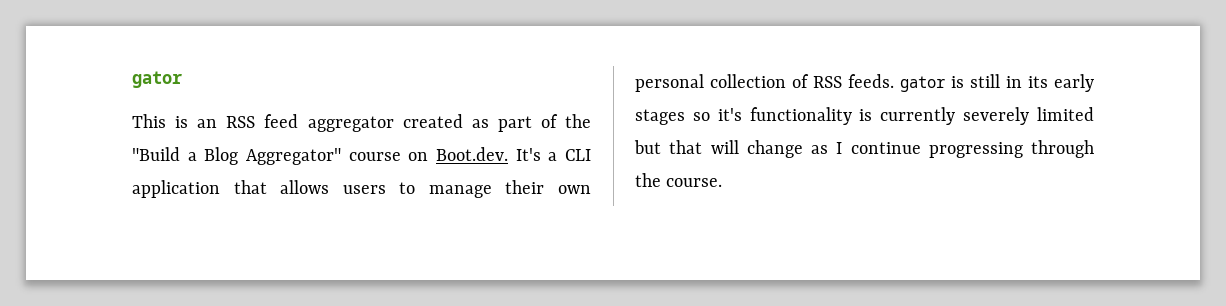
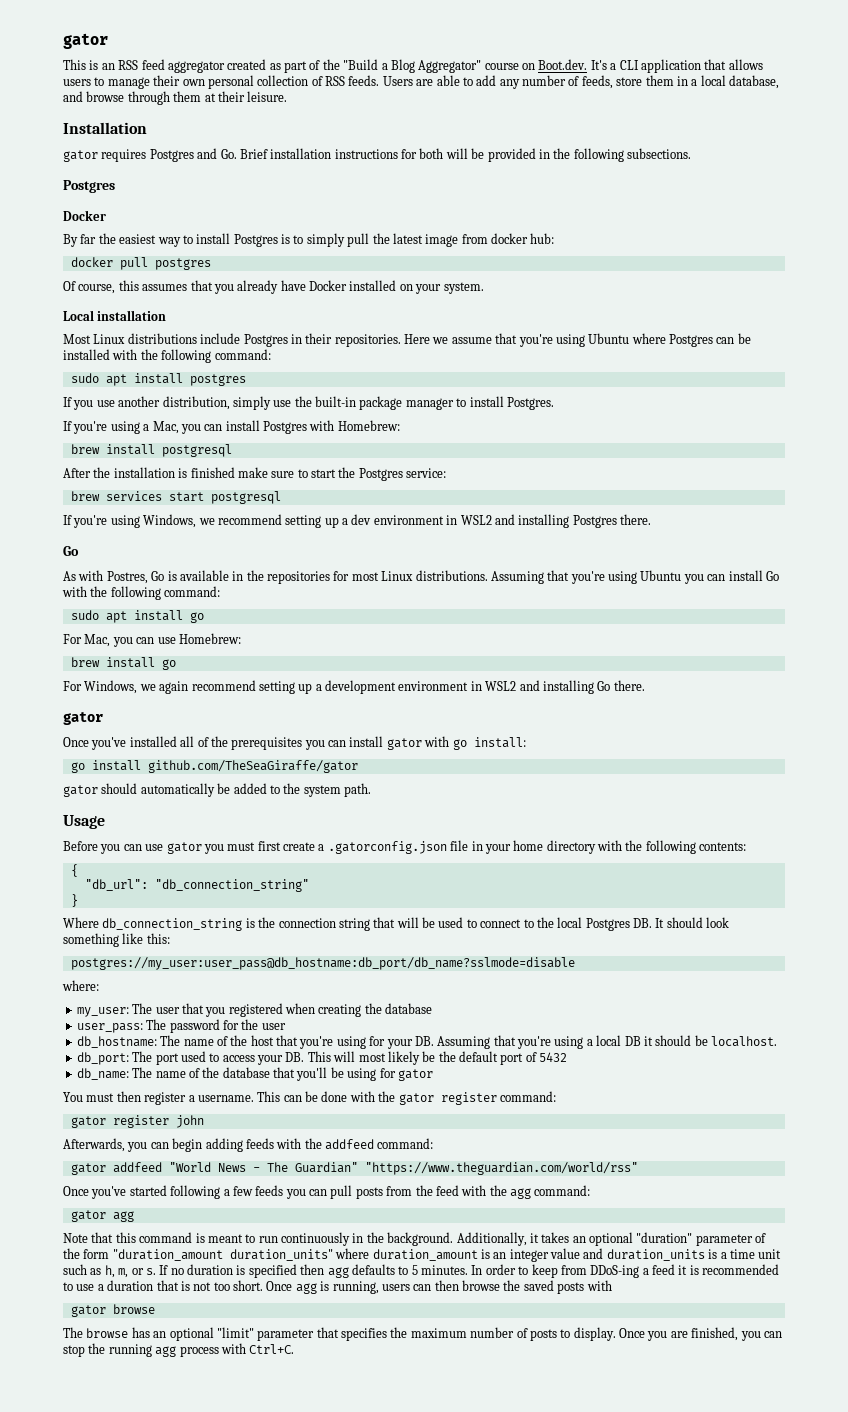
[900,74,1094,92] [635,107,1094,125] [634,140,1094,158] [635,173,723,187] gator is still in its early stages so it's functionality is currently severely limited but that will change as I continue progressing through the course. -> [382,75,779,89] [63,91,288,105] [63,122,147,134] [63,148,691,162] [63,180,115,193] [63,210,106,221] [63,233,555,247] [70,257,211,270] [63,280,484,294] [63,310,167,321] [63,333,751,347] [63,349,271,363] [70,373,246,386] [63,396,554,410] [63,420,400,434] [70,444,232,457] [63,467,447,481] [70,491,281,504] [63,514,651,528] [63,546,79,556] [63,570,779,584] [62,586,221,600] [70,610,204,623] [63,633,241,647] [70,657,176,670] [63,680,645,694] [63,712,103,725] [63,736,526,750] [70,760,358,773] [63,783,371,797] [63,815,105,829] [63,840,747,854] [70,864,78,877] [84,879,309,892] [70,894,78,907] [63,917,730,931] [63,933,170,947] [70,957,575,970] [62,980,99,991] [76,1003,433,1017] [76,1019,286,1033] [76,1035,777,1049] [76,1051,568,1065] [76,1067,433,1081] [63,1091,556,1105] [70,1115,204,1128] [63,1138,434,1152] [70,1162,638,1175] [63,1185,591,1199] [70,1210,134,1222] [63,1232,767,1246] [63,1248,782,1262] [63,1264,780,1278] [63,1280,612,1294] [70,1304,155,1317] [63,1327,782,1341] [63,1343,295,1357] Users are able to add any number of feeds, store them in a local database, and browse through them at their leisure. // Installation // gator requires Postgres and Go. Brief installation instructions for both will be provided in the following subsections. // Postgres // Docker // By far the easiest way to install Postgres is to simply pull the latest image from docker hub: // docker pull postgres // Of course, this assumes that you already have Docker installed on your system. // Local installation // Most Linux distributions include Postgres in their repositories. Here we assume that you're using Ubuntu where Postgres can be installed with the following command: // sudo apt install postgres // If you use another distribution, simply use the built-in package manager to install Postgres. // If you're using a Mac, you can install Postgres with Homebrew: // brew install postgresql // After the installation is finished make sure to start the Postgres service: // brew services start postgresql // If you're using Windows, we recommend setting up a dev environment in WSL2 and installing Postgres there. // Go // As with Postres, Go is available in the repositories for most Linux distributions. Assuming that you're using Ubuntu you can install Go with the following command: // sudo apt install go // For Mac, you can use Homebrew: // brew install go // For Windows, we again recommend setting up a development environment in WSL2 and installing Go there. // gator // Once you've installed all of the prerequisites you can install gator with go install: // go install github.com/TheSeaGiraffe/gator // gator should automatically be added to the system path. // Usage // Before you can use gator you must first create a .gatorconfig.json file in your home directory with the following contents: // { // "db_url": "db_connection_string" // } // Where db_connection_string is the connection string that will be used to connect to the local Postgres DB. It should look something like this: // postgres://my_user:user_pass@db_hostname:db_port/db_name?sslmode=disable // where: // my_user: The user that you registered when creating the database // user_pass: The password for the user // db_hostname: The name of the host that you're using for your DB. Assuming that you're using a local DB it should be localhost. // db_port: The port used to access your DB. This will most likely be the default port of 5432 // db_name: The name of the database that you'll be using for gator // You must then register a username. This can be done with the gator register command: // gator register john // Afterwards, you can begin adding feeds with the addfeed command: // gator addfeed "World News - The Guardian" "https://www.theguardian.com/world/rss" // Once you've started following a few feeds you can pull posts from the feed with the agg command: // gator agg // Note that this command is meant to run continuously in the background. Additionally, it takes an optional "duration" parameter of the form "duration_amount duration_units" where duration_amount is an integer value and duration_units is a time unit such as h, m, or s. If no duration is specified then agg defaults to 5 minutes. In order to keep from DDoS-ing a feed it is recommended to use a duration that is not too short. Once agg is running, users can then browse the saved posts with // gator browse // The browse has an optional "limit" parameter that specifies the maximum number of posts to display. Once you are finished, you can stop the running agg process with Ctrl+C.

